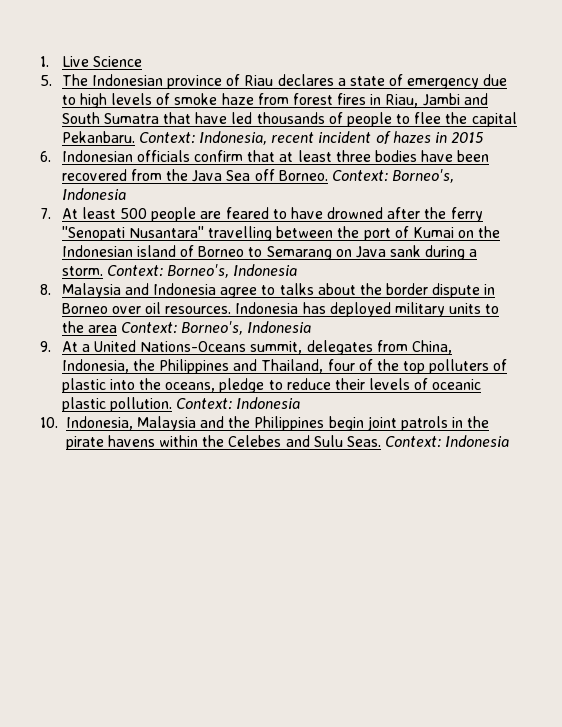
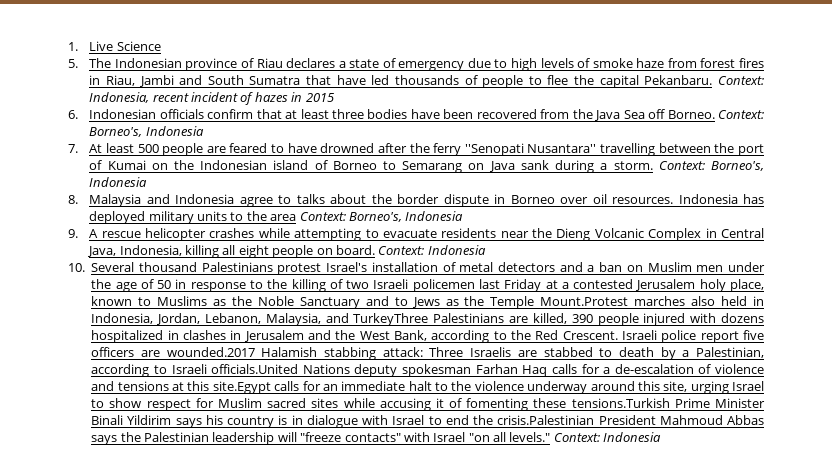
[61,340,452,355] [61,359,508,374] [61,378,482,393] [61,397,301,412] [40,416,490,431] [65,435,382,450] At a United Nations-Oceans summit, delegates from China, Indonesia, the Philippines and Thailand, four of the top polluters of plastic into the oceans, pledge to reduce their levels of oceanic plastic pollution. Context: Indonesia // 10. Indonesia, Malaysia and the Philippines begin joint patrols in the pirate havens within the Celebes and Sulu Seas. -> [89,228,764,241] [87,245,486,258] [68,262,765,275] [91,279,765,292] [91,296,764,309] [91,313,765,326] [91,330,764,343] [91,347,764,360] [91,364,764,377] [91,381,764,394] [91,398,765,411] [91,415,764,428] [91,432,551,445] A rescue helicopter crashes while attempting to evacuate residents near the Dieng Volcanic Complex in Central Java, Indonesia, killing all eight people on board. Context: Indonesia // 10. Several thousand Palestinians protest Israel's installation of metal detectors and a ban on Muslim men under the age of 50 in response to the killing of two Israeli policemen last Friday at a contested Jerusalem holy place, known to Muslims as the Noble Sanctuary and to Jews as the Temple Mount.Protest marches also held in Indonesia, Jordan, Lebanon, Malaysia, and TurkeyThree Palestinians are killed, 390 people injured with dozens hospitalized in clashes in Jerusalem and the West Bank, according to the Red Crescent. Israeli police report five officers are wounded.2017 Halamish stabbing attack: Three Israelis are stabbed to death by a Palestinian, according to Israeli officials.United Nations deputy spokesman Farhan Haq calls for a de-escalation of violence and tensions at this site.Egypt calls for an immediate halt to the violence underway around this site, urging Israel to show respect for Muslim sacred sites while accusing it of fomenting these tensions.Turkish Prime Minister Binali Yildirim says his country is in dialogue with Israel to end the crisis.Palestinian President Mahmoud Abbas says the Palestinian leadership will "freeze contacts" with Israel "on all levels."

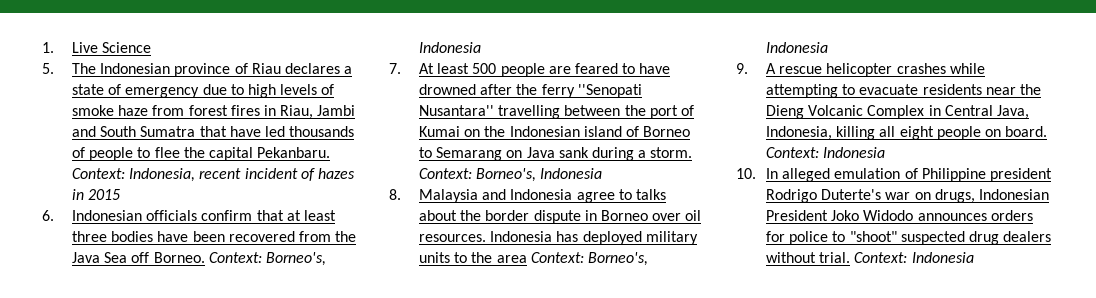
[91,262,765,275] [91,279,765,292] [91,296,764,309] [91,313,765,326] [91,330,764,343] [91,347,764,360] [91,364,764,377] [91,381,764,394] [91,398,765,411] [91,415,764,428] [91,432,551,445] Several thousand Palestinians protest Israel's installation of metal detectors and a ban on Muslim men under the age of 50 in response to the killing of two Israeli policemen last Friday at a contested Jerusalem holy place, known to Muslims as the Noble Sanctuary and to Jews as the Temple Mount.Protest marches also held in Indonesia, Jordan, Lebanon, Malaysia, and TurkeyThree Palestinians are killed, 390 people injured with dozens hospitalized in clashes in Jerusalem and the West Bank, according to the Red Crescent. Israeli police report five officers are wounded.2017 Halamish stabbing attack: Three Israelis are stabbed to death by a Palestinian, according to Israeli officials.United Nations deputy spokesman Farhan Haq calls for a de-escalation of violence and tensions at this site.Egypt calls for an immediate halt to the violence underway around this site, urging Israel to show respect for Muslim sacred sites while accusing it of fomenting these tensions.Turkish Prime Minister Binali Yildirim says his country is in dialogue with Israel to end the crisis.Palestinian President Mahmoud Abbas says the Palestinian leadership will "freeze contacts" with Israel "on all levels." -> [766,168,1052,182] [766,189,1049,203] [766,210,1033,221] [766,231,1052,245] [766,252,851,263] In alleged emulation of Philippine president Rodrigo Duterte's war on drugs, Indonesian President Joko Widodo announces orders for police to "shoot" suspected drug dealers without trial.

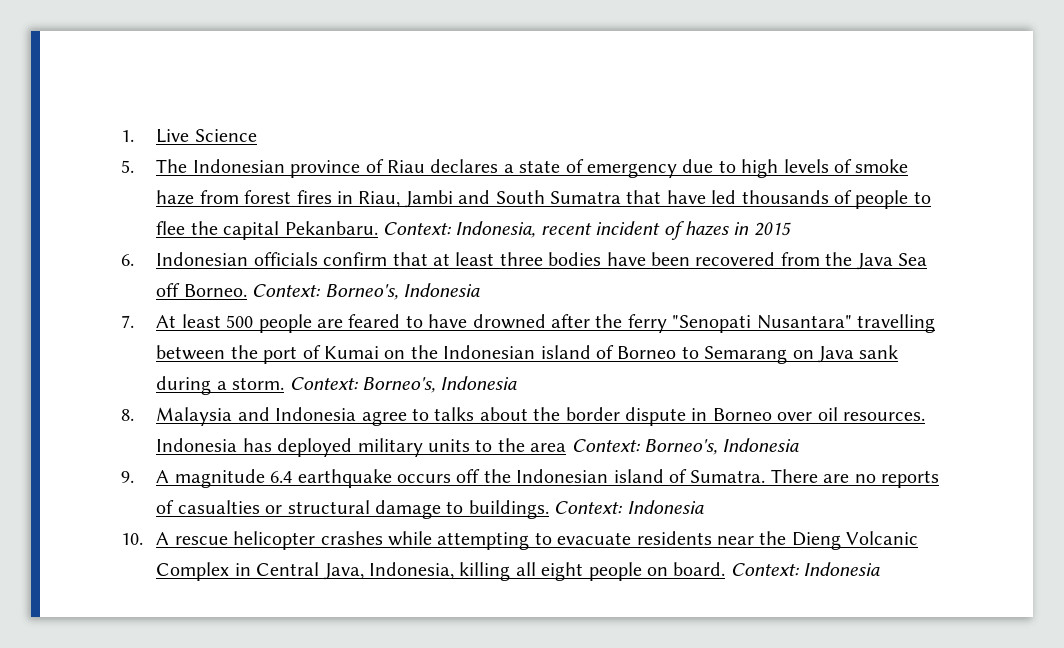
[577,84,642,98] [419,105,495,116] ''Senopati Nusantara'' -> [672,315,852,333] "Senopati Nusantara"
(777, 68) none -> [174,469,940,488] [156,500,704,519] [121,532,170,545] magnitude 6.4 earthquake occurs off the Indonesian island of Sumatra. There are no reports of casualties or structural damage to buildings. Context: Indonesia // 10. A
[736,168,1052,182] [766,189,1049,203] [766,210,1033,221] [766,231,1052,245] [766,252,974,263] // 10. In alleged emulation of Philippine president Rodrigo Duterte's war on drugs, Indonesian President Joko Widodo announces orders for police to "shoot" suspected drug dealers without trial. Context: Indonesia -> (881, 569) none

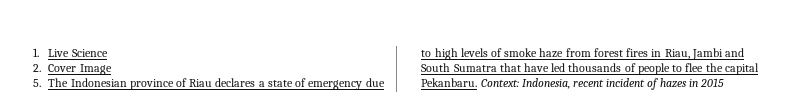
(257, 135) none -> [33,64,112,75] // 2. Cover Image
[121,252,928,270] [156,283,481,300] [121,314,936,333] [156,345,899,364] [156,376,518,395] [121,407,926,426] [156,438,800,457] [121,469,940,488] [156,500,704,519] [121,531,919,550] [156,562,881,581] // 6. Indonesian officials confirm that at least three bodies have been recovered from the Java Sea off Borneo. Context: Borneo's, Indonesia // 7. At least 500 people are feared to have drowned after the ferry "Senopati Nusantara" travelling between the port of Kumai on the Indonesian island of Borneo to Semarang on Java sank during a storm. Context: Borneo's, Indonesia // 8. Malaysia and Indonesia agree to talks about the border dispute in Borneo over oil resources. Indonesia has deployed military units to the area Context: Borneo's, Indonesia // 9. A magnitude 6.4 earthquake occurs off the Indonesian island of Sumatra. There are no reports of casualties or structural damage to buildings. Context: Indonesia // 10. A rescue helicopter crashes while attempting to evacuate residents near the Dieng Volcanic Complex in Central Java, Indonesia, killing all eight people on board. Context: Indonesia -> (725, 82) none

